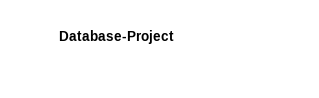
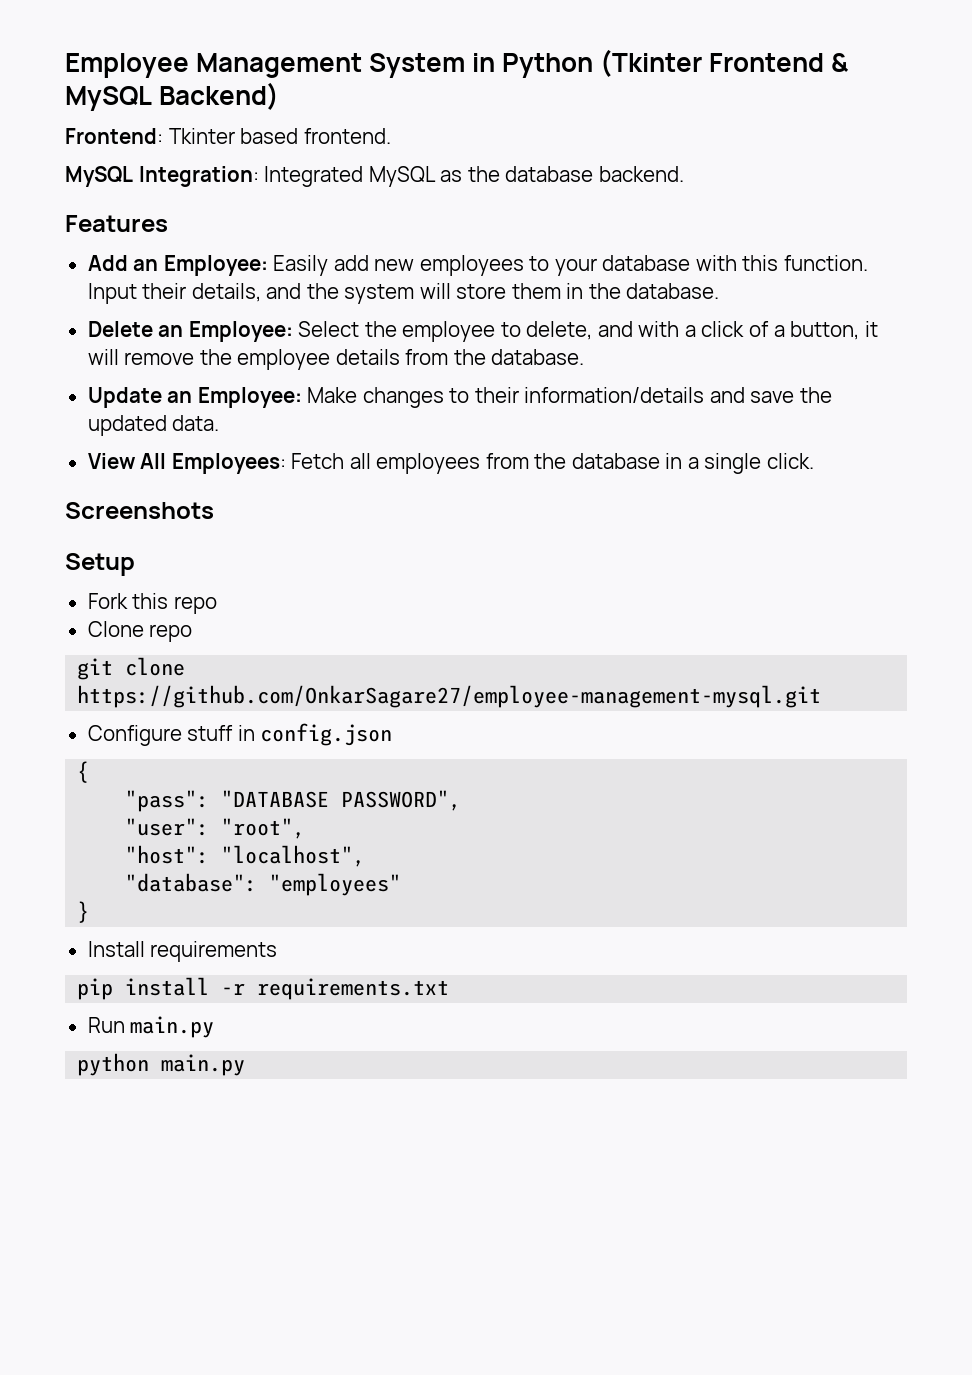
[59,30,174,44] Database-Project -> [65,49,850,78] [65,82,280,111] [65,128,391,144] [65,166,684,187] [65,215,168,232] [87,255,868,276] [87,283,720,304] [87,321,878,342] [87,349,585,370] [87,387,832,408] [87,415,220,436] [87,453,814,474] [65,502,214,519] [65,553,135,576] [87,593,217,614] [87,621,193,642] [77,657,186,680] [77,685,822,708] [87,723,393,746] [77,761,90,783] [125,790,462,812] [125,818,306,839] [125,845,366,867] [125,873,402,896] [77,901,90,923] [87,941,278,962] [77,977,450,1000] [87,1016,215,1038] [77,1053,246,1076] Employee Management System in Python (Tkinter Frontend & MySQL Backend) // Frontend: Tkinter based frontend. // MySQL Integration: Integrated MySQL as the database backend. // Features // Add an Employee: Easily add new employees to your database with this function. Input their details, and the system will store them in the database. // Delete an Employee: Select the employee to delete, and with a click of a button, it will remove the employee details from the database. // Update an Employee: Make changes to their information/details and save the updated data. // View All Employees: Fetch all employees from the database in a single click. // Screenshots // Setup // Fork this repo // Clone repo // git clone https://github.com/OnkarSagare27/employee-management-mysql.git // Configure stuff in config.json // { // "pass": "DATABASE PASSWORD", // "user": "root", // "host": "localhost", // "database": "employees" // } // Install requirements // pip install -r requirements.txt // Run main.py // python main.py

